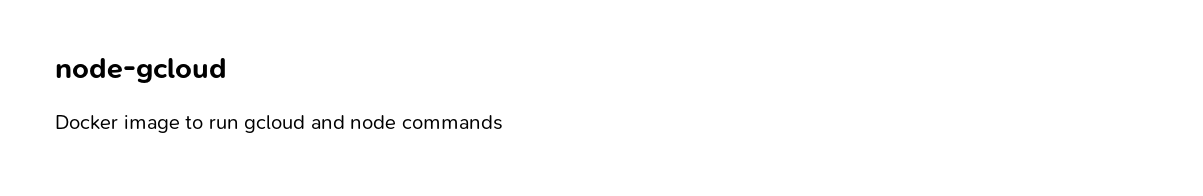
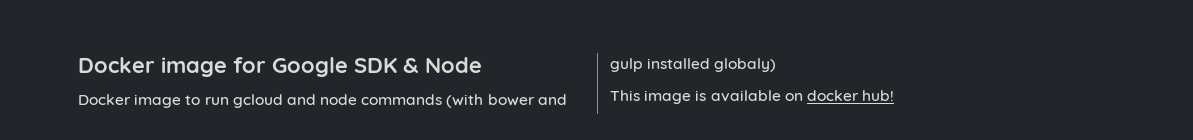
[55,58,227,83] node-gcloud -> [78,57,482,77] Docker image for Google SDK & Node
(503, 122) none -> [446,94,567,108] [610,58,777,72] [610,90,895,104] (with bower and gulp installed globaly) // This image is available on docker hub!

